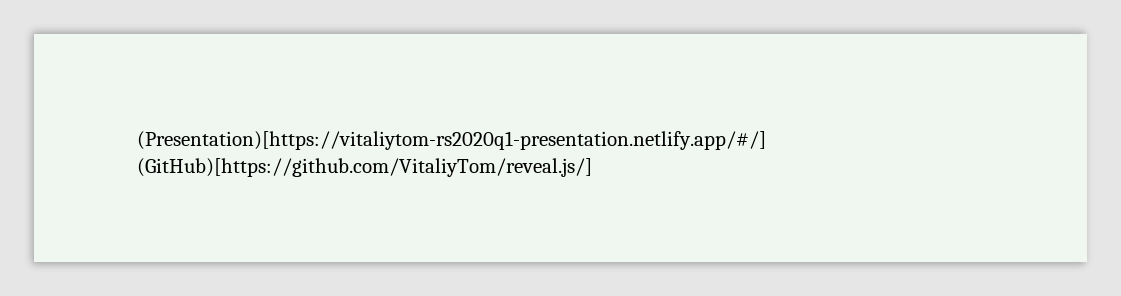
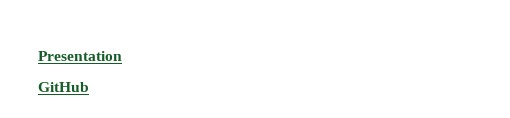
[137,131,766,150] [137,158,592,177] (Presentation)[https://vitaliytom-rs2020q1-presentation.netlify.app/#/] (GitHub)[https://github.com/VitaliyTom/reveal.js/] -> [38,51,122,61] [38,82,89,92] Presentation // GitHub

